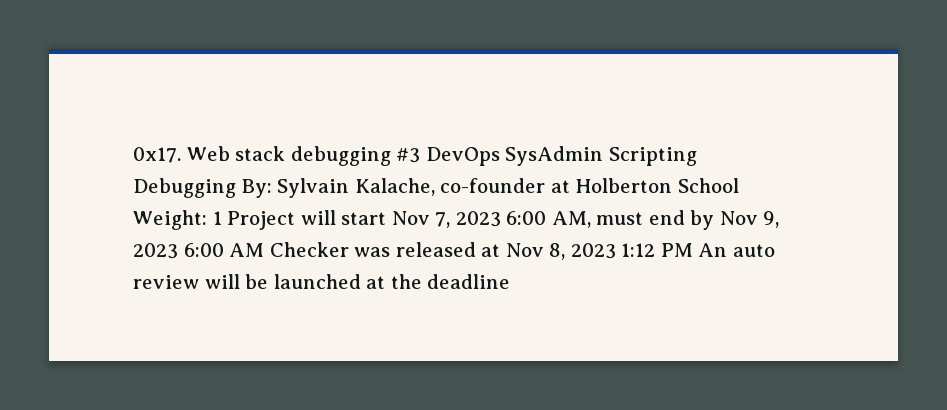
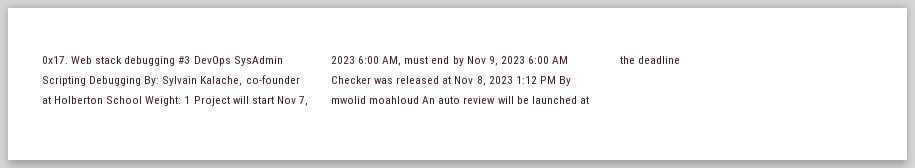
(693, 250) none -> [558,76,571,86] [331,96,420,104] By mwolid moahloud

